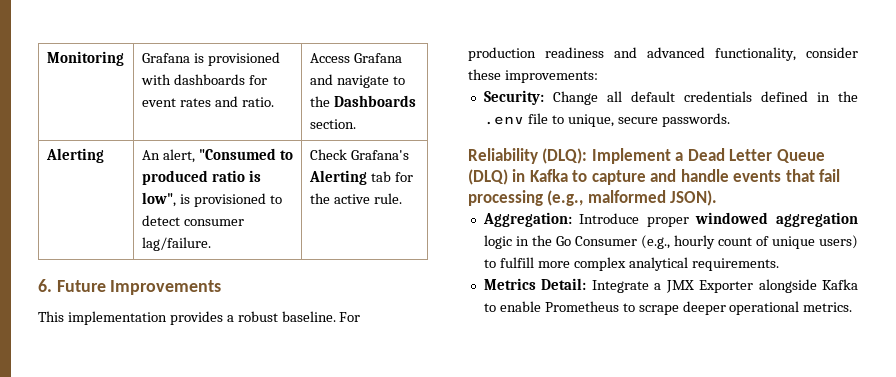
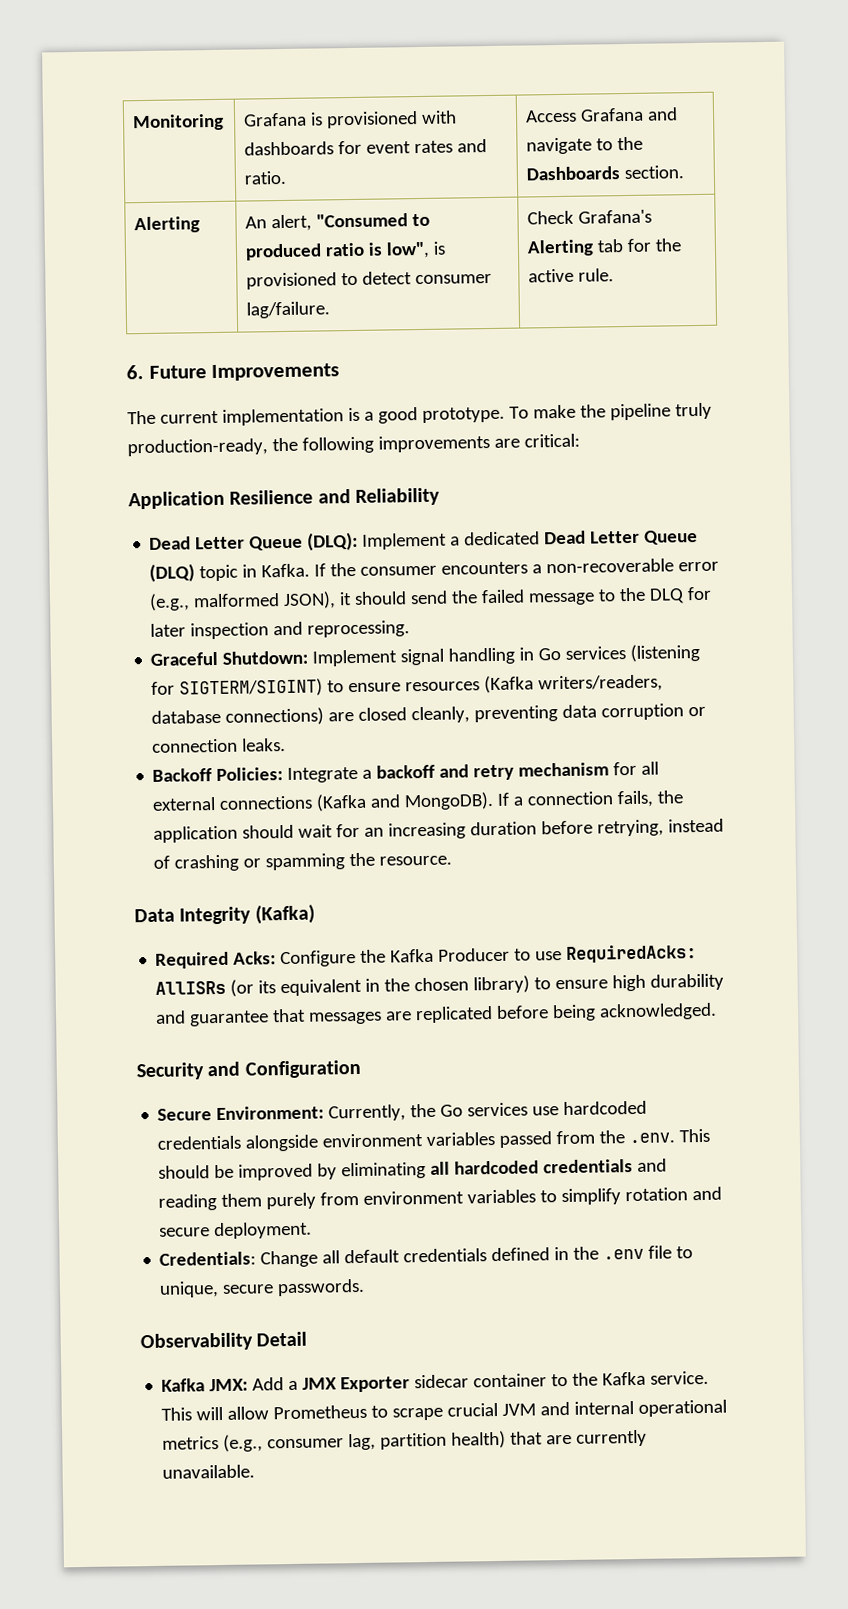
[38,311,361,325] [468,47,858,61] [468,69,598,83] [483,90,544,105] This implementation provides a robust baseline. For production readiness and advanced functionality, consider these improvements: // Security: -> [127,402,712,426] [127,433,580,457] [128,487,440,510] [149,530,699,551] [149,558,720,582] [149,586,713,611] [150,620,411,640] [150,643,701,667] [151,674,664,698] [151,703,707,726] [152,737,287,753] [152,761,660,783] [152,790,685,812] [153,818,725,843] [153,852,453,872] [134,904,315,925] [155,944,698,969] [155,973,725,997] [155,1002,718,1027] [136,1059,361,1081] [157,1100,648,1122] [157,1128,711,1152] [158,1158,668,1181] [158,1186,723,1211] [159,1221,313,1240] [159,1251,257,1266] The current implementation is a good prototype. To make the pipeline truly production-ready, the following improvements are critical: // Application Resilience and Reliability // Dead Letter Queue (DLQ): Implement a dedicated Dead Letter Queue (DLQ) topic in Kafka. If the consumer encounters a non-recoverable error (e.g., malformed JSON), it should send the failed message to the DLQ for later inspection and reprocessing. // Graceful Shutdown: Implement signal handling in Go services (listening for SIGTERM/SIGINT) to ensure resources (Kafka writers/readers, database connections) are closed cleanly, preventing data corruption or connection leaks. // Backoff Policies: Integrate a backoff and retry mechanism for all external connections (Kafka and MongoDB). If a connection fails, the application should wait for an increasing duration before retrying, instead of crashing or spamming the resource. // Data Integrity (Kafka) // Required Acks: Configure the Kafka Producer to use RequiredAcks: AllISRs (or its equivalent in the chosen library) to ensure high durability and guarantee that messages are replicated before being acknowledged. // Security and Configuration // Secure Environment: Currently, the Go services use hardcoded credentials alongside environment variables passed from the .env. This should be improved by eliminating all hardcoded credentials and reading them purely from environment variables to simplify rotation and secure deployment. // Credentials:
[468,148,825,164] [468,169,841,185] [468,190,718,206] [482,212,858,227] [483,235,858,249] [483,257,779,271] [483,278,859,293] [483,301,853,315] Reliability (DLQ): Implement a Dead Letter Queue (DLQ) in Kafka to capture and handle events that fail processing (e.g., malformed JSON). // Aggregation: Introduce proper windowed aggregation logic in the Go Consumer (e.g., hourly count of unique users) to fulfill more complex analytical requirements. // Metrics Detail: Integrate a JMX Exporter alongside Kafka to enable Prometheus to scrape deeper operational metrics. -> [140,1331,308,1352] [161,1370,710,1393] [161,1399,728,1421] [162,1429,648,1452] [162,1464,256,1479] Observability Detail // Kafka JMX: Add a JMX Exporter sidecar container to the Kafka service. This will allow Prometheus to scrape crucial JVM and internal operational metrics (e.g., consumer lag, partition health) that are currently unavailable.

